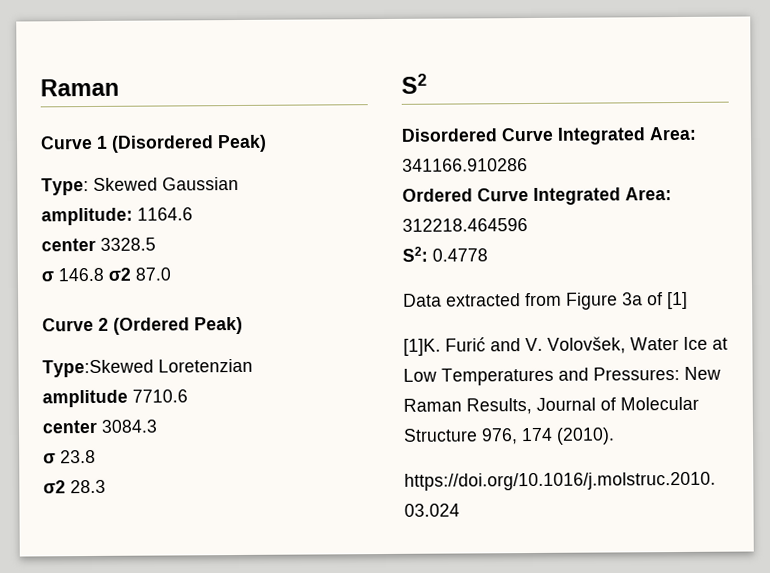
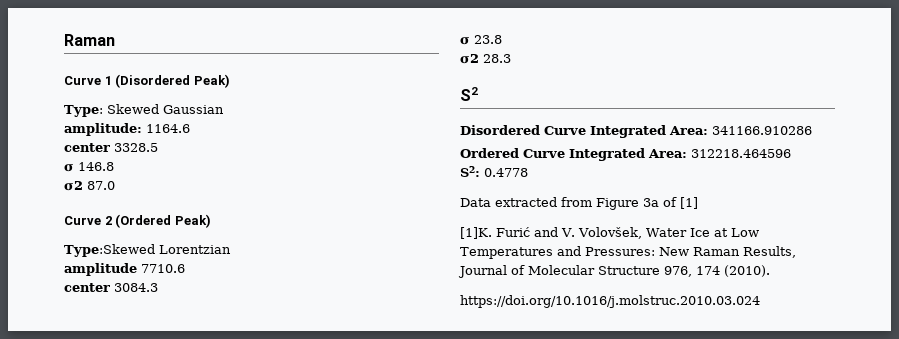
(104, 274) none -> (114, 166) //
[158,358,253,373] Loretenzian -> [158,245,231,254] Lorentzian

